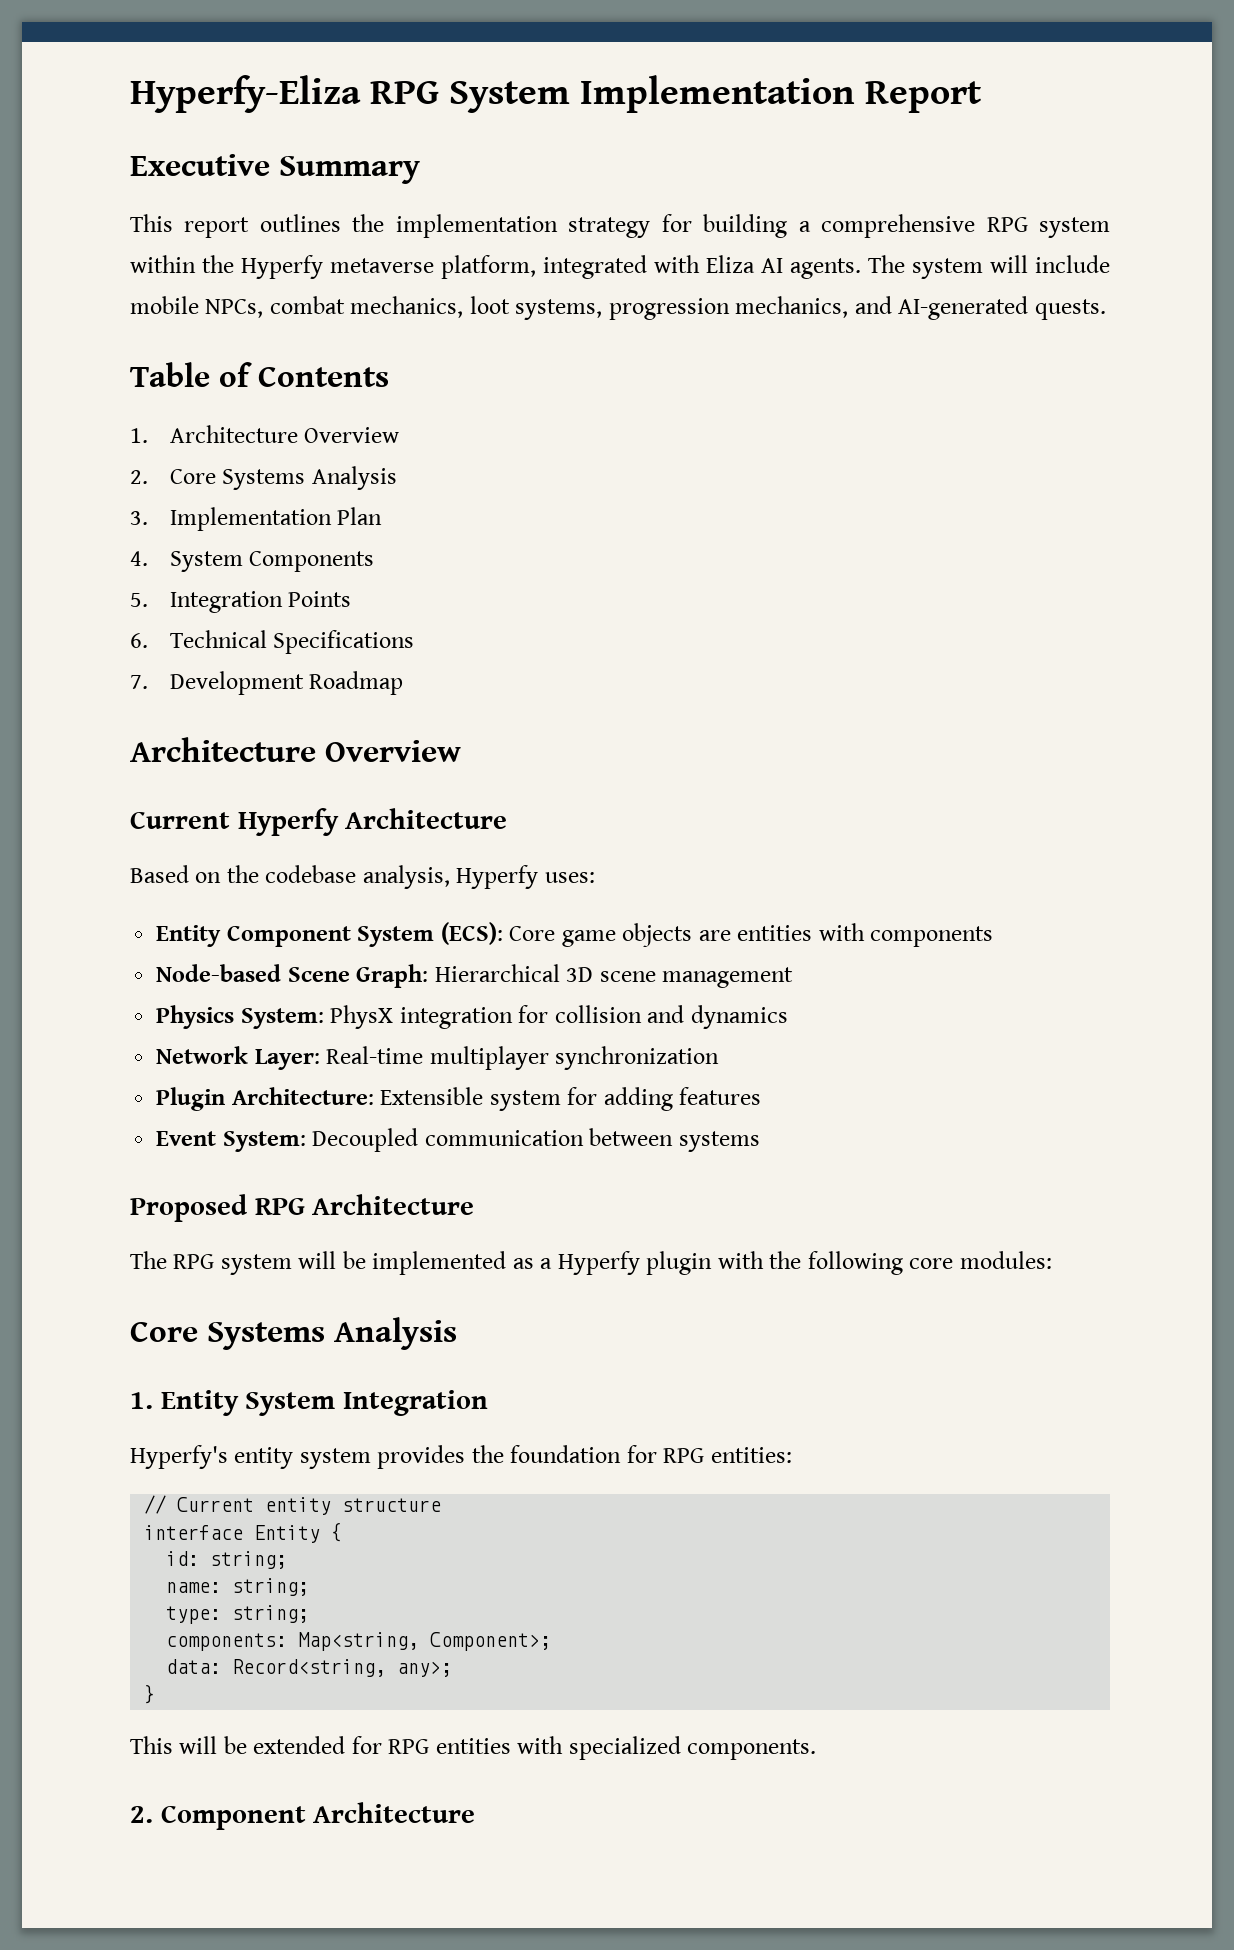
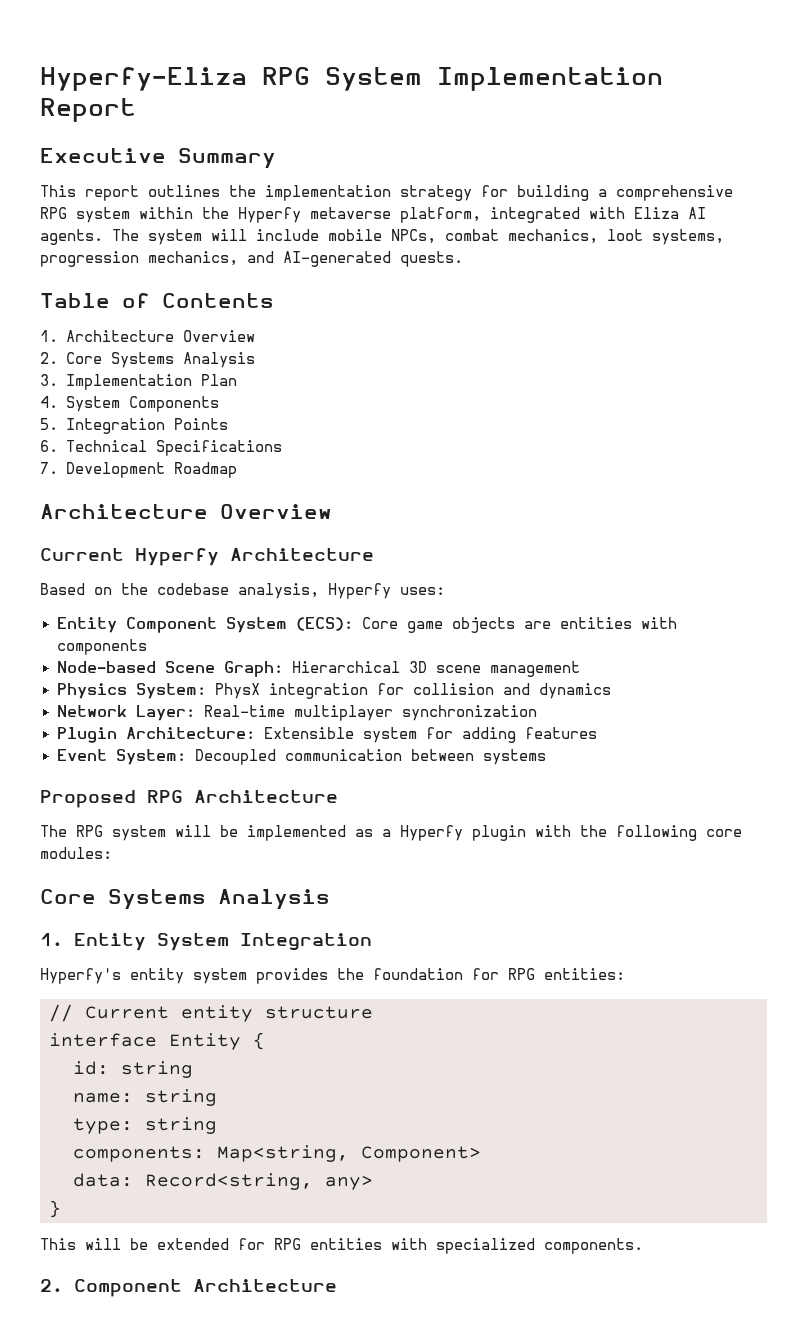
[210,1551,288,1569] string; -> [121,1061,193,1078] string
[232,1578,310,1596] string; -> [145,1089,217,1106] string
[232,1605,310,1623] string; -> [145,1117,217,1134] string
[430,1632,552,1651] Component>; -> [361,1146,481,1162] Component>
[397,1661,453,1677] any>; -> [325,1175,373,1190] any>

